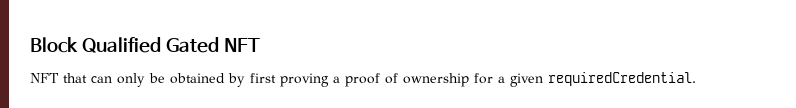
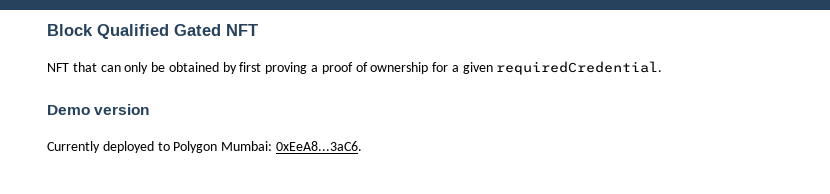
(696, 79) none -> [47,104,150,115] [47,141,362,153] // Demo version // Currently deployed to Polygon Mumbai: 0xEeA8...3aC6.

